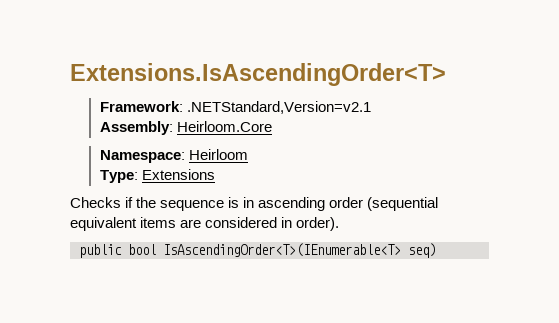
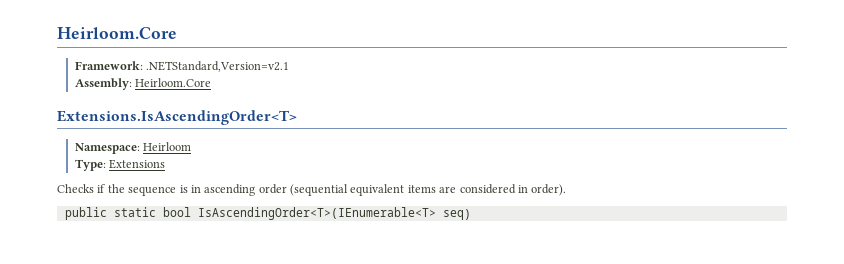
[70,63,446,86] Extensions.IsAscendingOrder<T> -> [57,27,177,39] Heirloom.Core
(272, 126) none -> [57,110,297,125] // Extensions.IsAscendingOrder<T>
(122, 251) none -> [113,207,156,217] static

